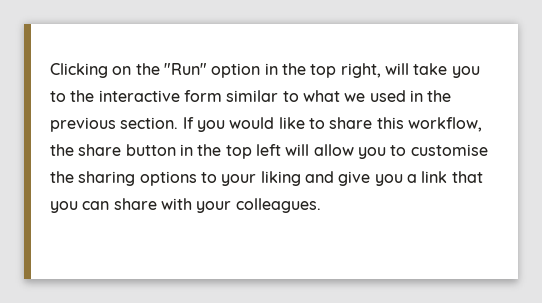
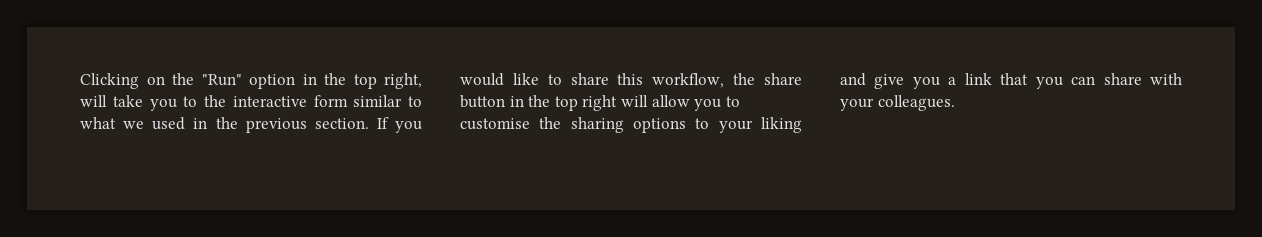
[255,144,281,156] left -> [582,95,618,111] right

